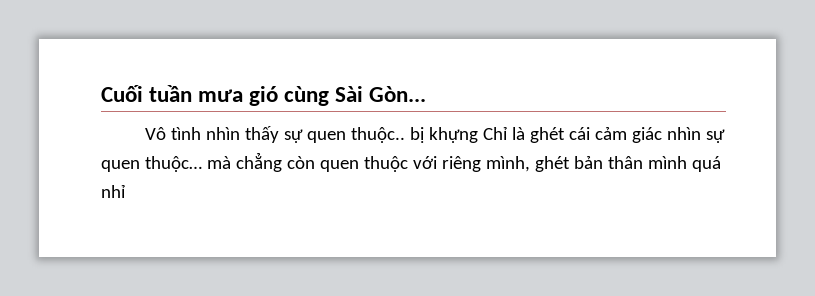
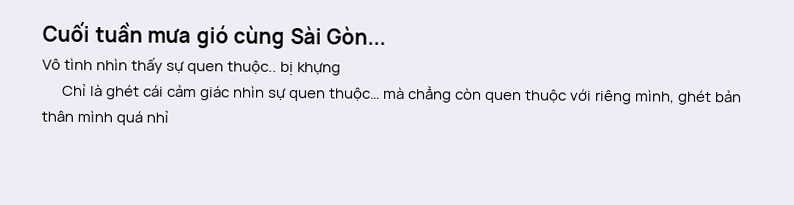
(478, 135) none -> (342, 69) //

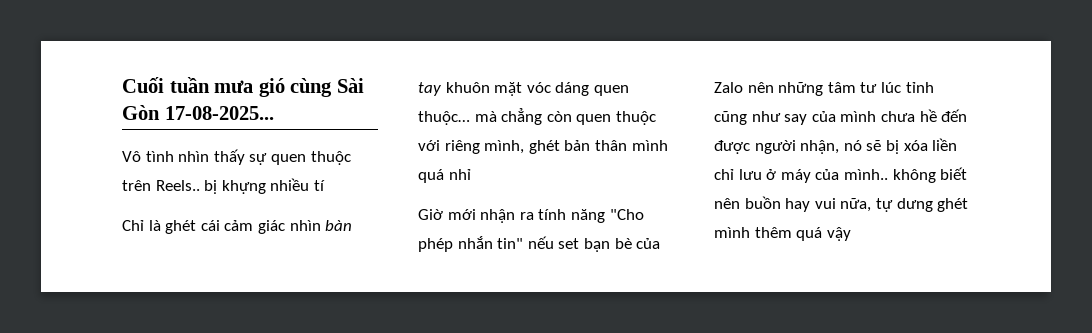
[326,26,387,45] Gòn... -> [122,105,274,120] Gòn 17-08-2025...
[227,60,278,75] thuộc.. -> [310,151,351,165] [122,180,200,191] thuộc trên Reels..
(342, 69) none -> [270,178,325,191] nhiều tí
[267,87,287,101] sự -> [325,220,353,231] [418,82,590,96] bàn tay khuôn mặt vóc dáng
(170, 116) none -> [418,209,644,223] [418,236,661,252] [714,82,934,96] [714,109,968,125] [714,138,958,154] [714,167,968,183] [714,196,969,212] [714,227,851,241] // Giờ mới nhận ra tính năng "Cho phép nhắn tin" nếu set bạn bè của Zalo nên những tâm tư lúc tỉnh cũng như say của mình chưa hề đến được người nhận, nó sẽ bị xóa liền chỉ lưu ở máy của mình.. không biết nên buồn hay vui nữa, tự dưng ghét mình thêm quá vậy

